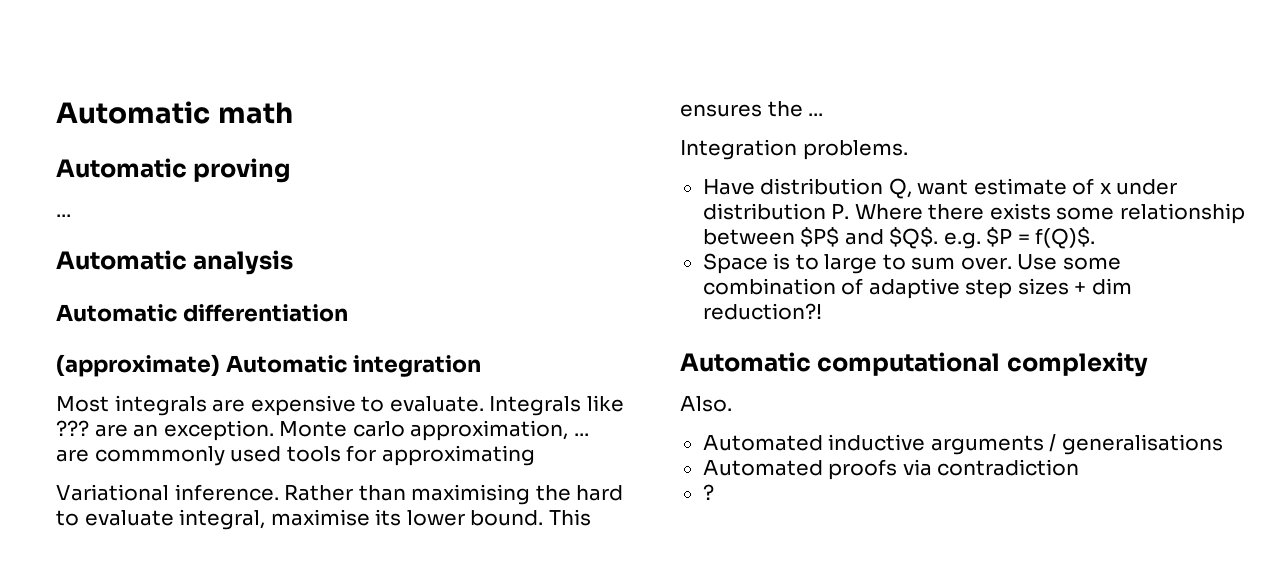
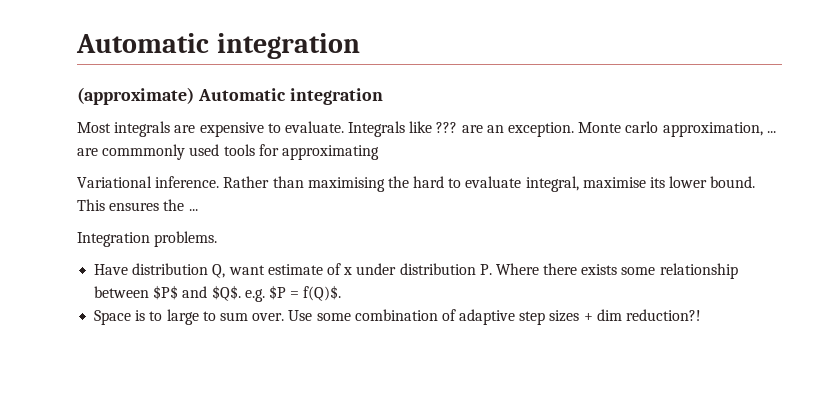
[56,101,293,124] [56,158,291,183] [56,214,71,217] [56,250,294,275] [56,304,348,322] Automatic math // Automatic proving // ... // Automatic analysis // Automatic differentiation -> [76,33,360,59] Automatic integration
[680,352,1148,377] [680,396,732,412] [702,434,1223,455] [702,459,1080,480] [702,484,714,500] // Automatic computational complexity // Also. // Automated inductive arguments / generalisations // Automated proofs via contradiction // ? -> (702, 315) none

